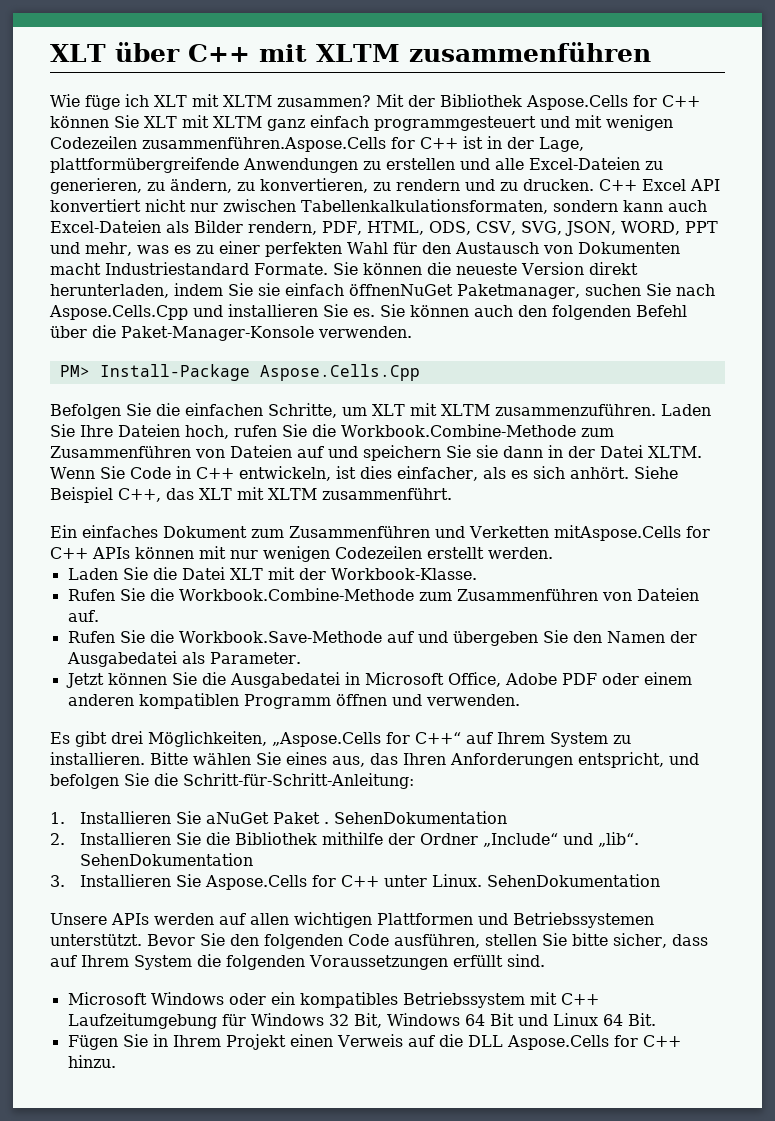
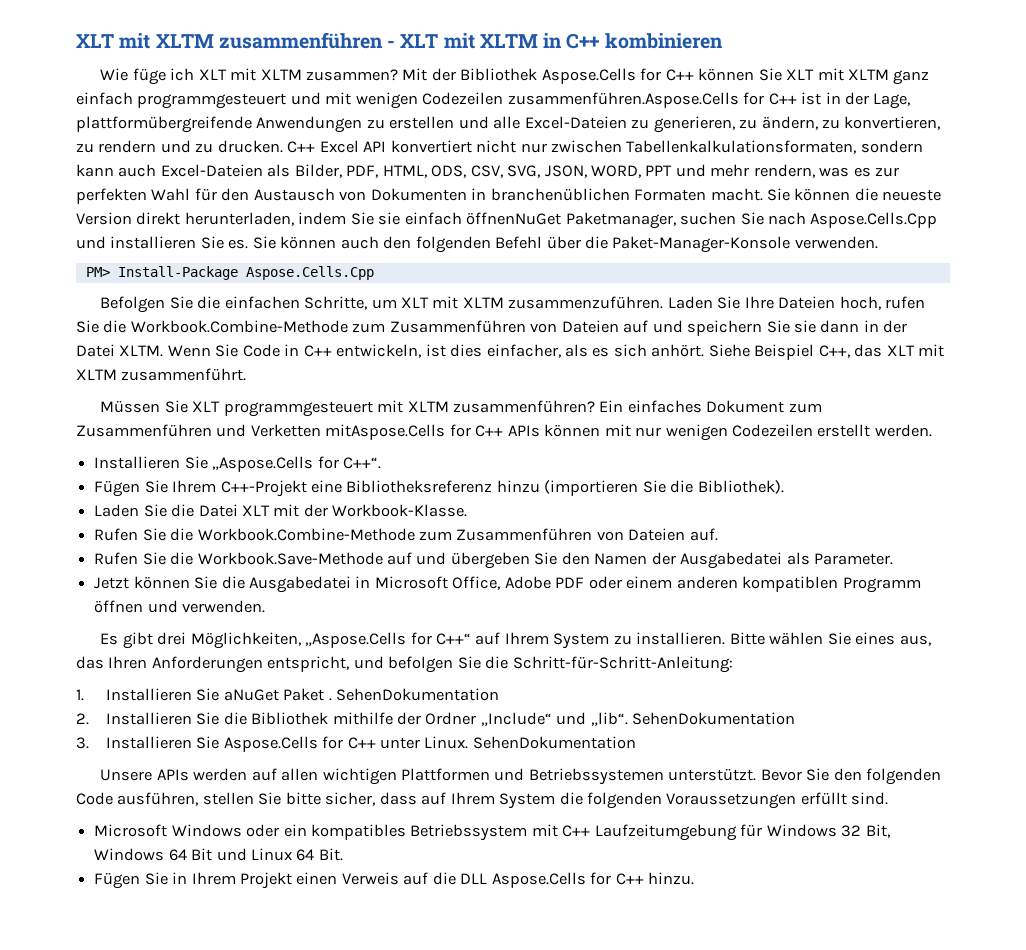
[50,42,250,62] XLT über C++ -> [76,34,114,48] XLT
(651, 52) none -> [387,33,723,49] - XLT mit XLTM in C++ kombinieren
[194,220,317,235] Bilder rendern, -> [294,164,342,178] Bilder,
[85,241,260,256] mehr, was es zu einer -> [710,164,900,178] mehr rendern, was es zur
[50,262,328,275] macht Industriestandard Formate. -> [471,188,763,201] in branchenüblichen Formaten macht.
(452, 494) none -> [100,400,595,417] Müssen Sie XLT programmgesteuert mit XLTM zusammenführen?
(553, 553) none -> [94,456,381,472] [94,480,784,497] // Installieren Sie „Aspose.Cells for C++“. // Fügen Sie Ihrem C++-Projekt eine Bibliotheksreferenz hinzu (importieren Sie die Bibliothek).

